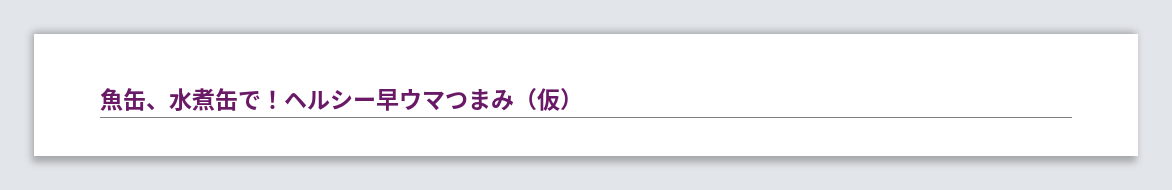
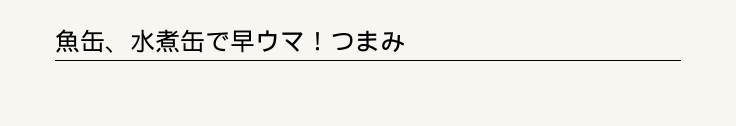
[261,88,583,111] ！ヘルシー早ウマつまみ（仮） -> [230,30,405,53] 早ウマ！つまみ

